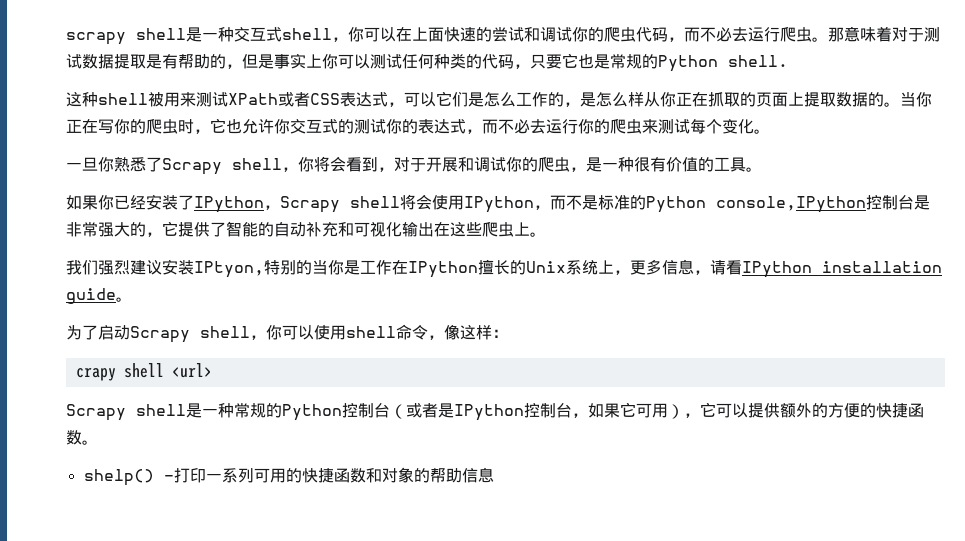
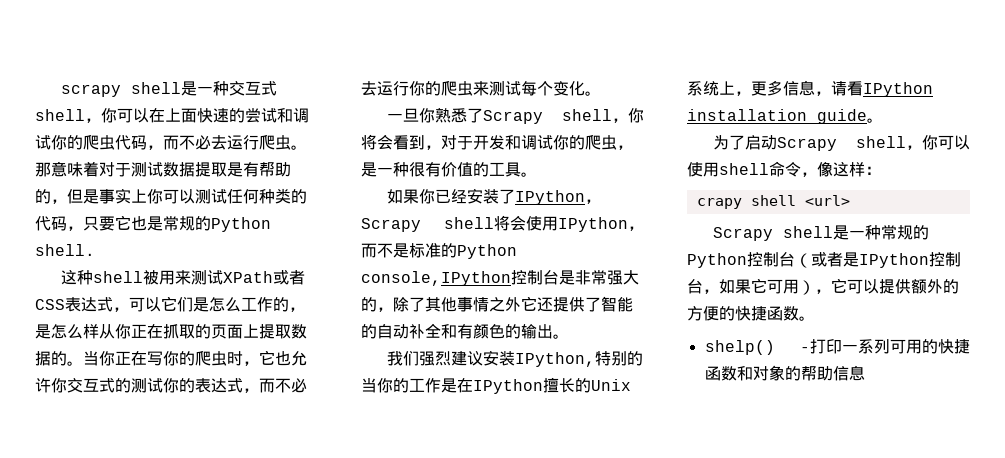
[442,157,458,172] 展 -> [489,135,505,150] 发
[162,221,178,236] 它 -> [393,296,553,312] 除了其他事情之外它还
[322,221,530,237] 充和可视化输出在这些爬虫上 -> [425,323,553,339] 全和有颜色的输出
[194,261,264,278] IPtyon, -> [515,352,596,367] IPython,
[344,260,392,275] 是工作 -> [393,378,457,393] 的工作是

